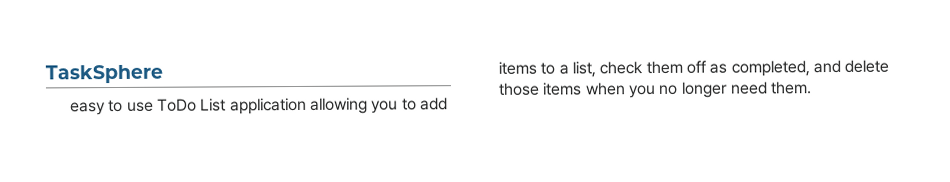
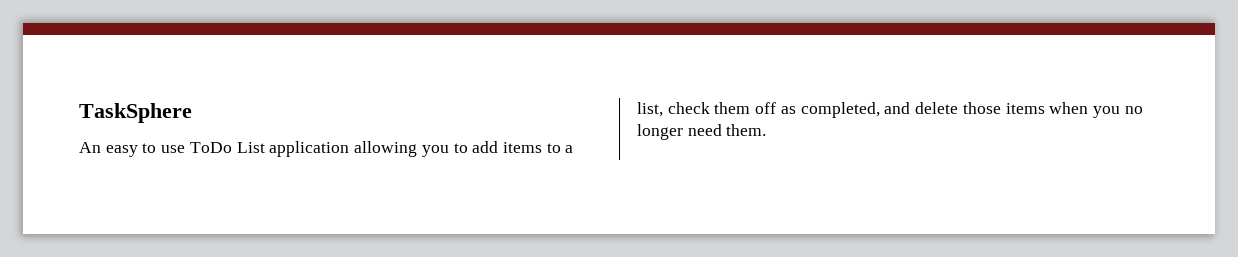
(163, 74) none -> [79,142,101,153] An

